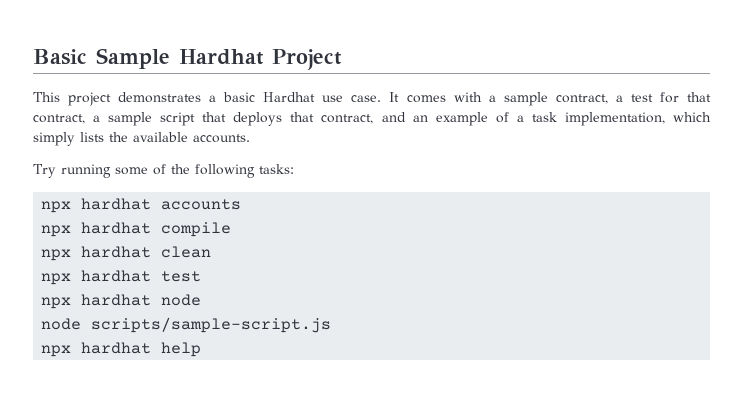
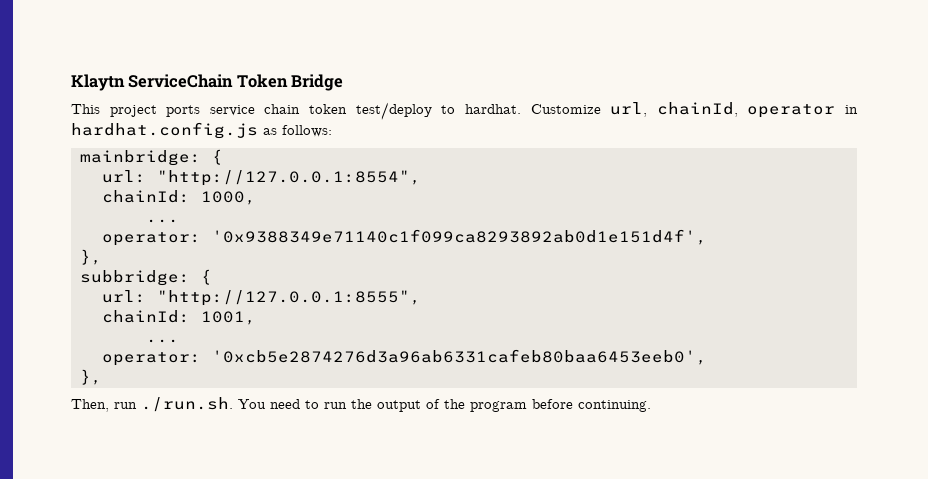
[33,48,342,70] [33,92,711,106] [33,112,711,126] [33,132,250,146] [33,164,294,178] [41,198,242,213] [41,222,232,237] [41,246,212,261] [41,270,202,285] [41,294,202,309] [41,317,332,333] [41,342,202,357] Basic Sample Hardhat Project // This project demonstrates a basic Hardhat use case. It comes with a sample contract, a test for that contract, a sample script that deploys that contract, and an example of a task implementation, which simply lists the available accounts. // Try running some of the following tasks: // npx hardhat accounts // npx hardhat compile // npx hardhat clean // npx hardhat test // npx hardhat node // node scripts/sample-script.js // npx hardhat help -> [71,74,344,91] [71,102,859,120] [71,122,332,139] [80,149,223,166] [102,170,421,186] [102,190,256,205] [146,219,179,223] [102,229,707,246] [80,249,102,265] [80,269,212,286] [102,290,421,306] [102,310,256,325] [146,339,179,343] [102,349,707,366] [80,369,102,385] [71,397,651,412] Klaytn ServiceChain Token Bridge // This project ports service chain token test/deploy to hardhat. Customize url, chainId, operator in hardhat.config.js as follows: // mainbridge: { // url: "http://127.0.0.1:8554", // chainId: 1000, // ... // operator: '0x9388349e71140c1f099ca8293892ab0d1e151d4f', // }, // subbridge: { // url: "http://127.0.0.1:8555", // chainId: 1001, // ... // operator: '0xcb5e2874276d3a96ab6331cafeb80baa6453eeb0', // }, // Then, run ./run.sh. You need to run the output of the program before continuing.

